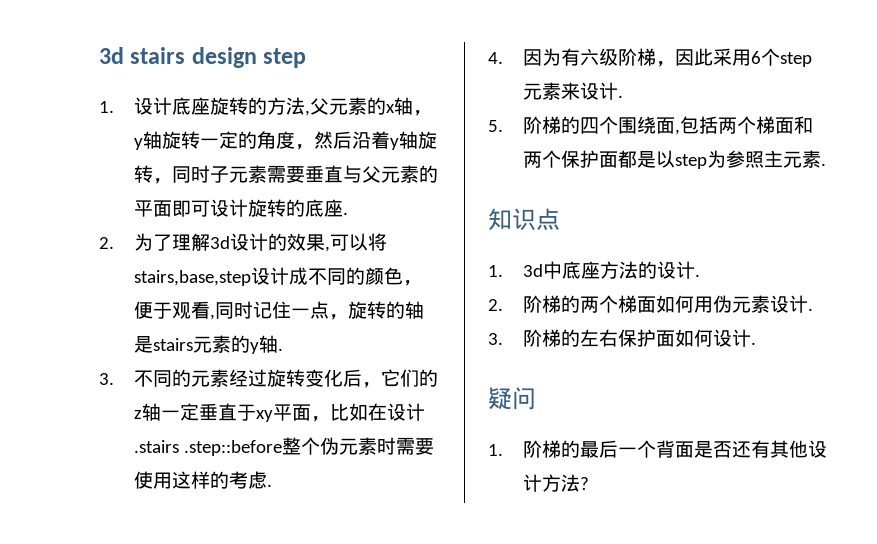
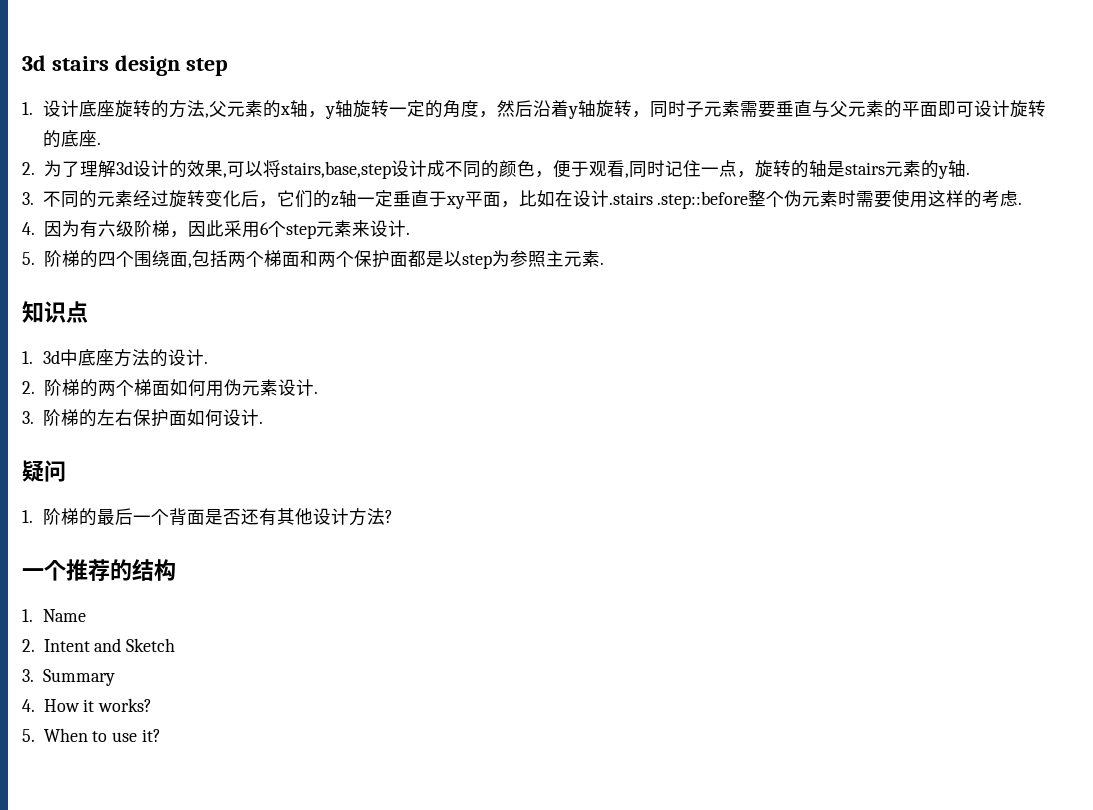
(590, 483) none -> [22,559,176,582] [22,609,86,622] [22,638,176,652] [22,669,115,686] [22,698,153,712] [22,728,161,742] // 一个推荐的结构 // 1. Name // 2. Intent and Sketch // 3. Summary // 4. How it works? // 5. When to use it?

